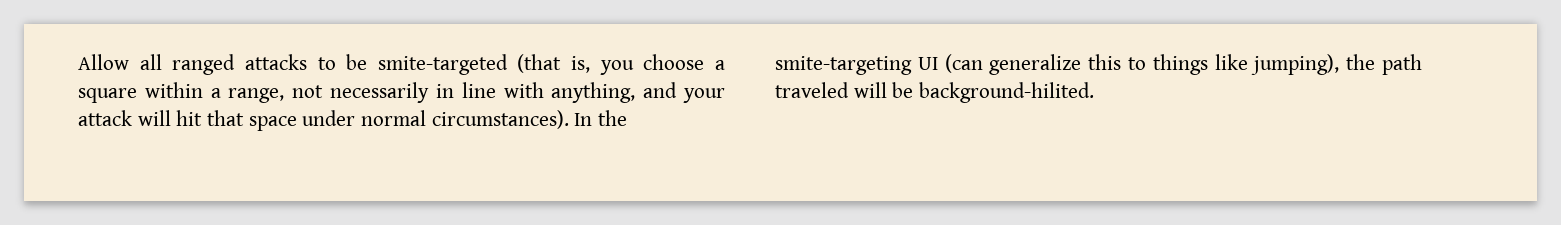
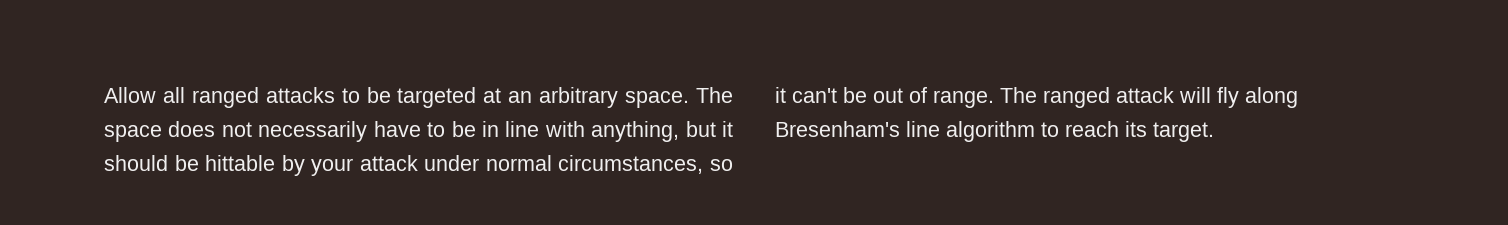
[377,54,725,75] [78,82,725,103] [78,110,628,131] [775,54,1422,75] [775,82,1095,103] smite-targeted (that is, you choose a square within a range, not necessarily in line with anything, and your attack will hit that space under normal circumstances). In the smite-targeting UI (can generalize this to things like jumping), the path traveled will be background-hilited. -> [397,87,733,108] [104,121,733,142] [104,155,733,176] [775,87,1298,108] [775,121,1214,142] targeted at an arbitrary space. The space does not necessarily have to be in line with anything, but it should be hittable by your attack under normal circumstances, so it can't be out of range. The ranged attack will fly along Bresenham's line algorithm to reach its target.

